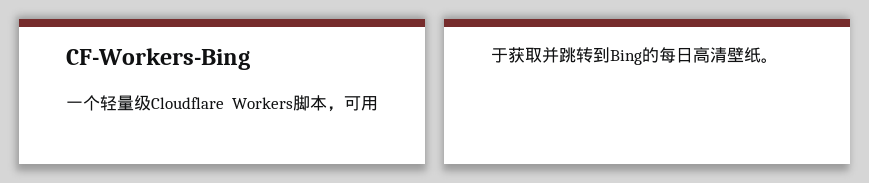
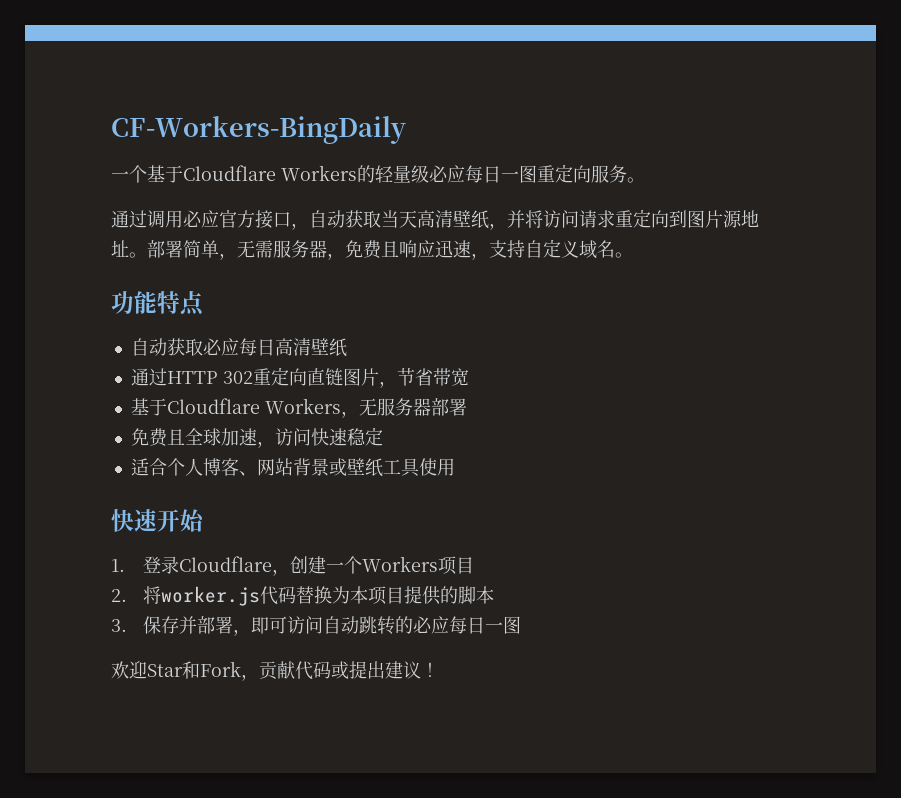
[66,48,250,70] [66,95,378,112] [491,47,778,65] CF-Workers-Bing // 一个轻量级Cloudflare Workers脚本，可用于获取并跳转到Bing的每日高清壁纸。 -> [111,116,406,144] [111,164,645,183] [111,209,759,230] [111,239,633,260] [111,291,204,316] [130,338,347,357] [130,367,469,388] [130,398,467,418] [130,427,383,448] [130,458,455,477] [111,509,205,532] [111,556,474,576] [111,586,494,606] [111,616,521,636] [111,661,439,681] CF-Workers-BingDaily // 一个基于Cloudflare Workers的轻量级必应每日一图重定向服务。 // 通过调用必应官方接口，自动获取当天高清壁纸，并将访问请求重定向到图片源地址。部署简单，无需服务器，免费且响应迅速，支持自定义域名。 // 功能特点 // 自动获取必应每日高清壁纸 // 通过HTTP 302重定向直链图片，节省带宽 // 基于Cloudflare Workers，无服务器部署 // 免费且全球加速，访问快速稳定 // 适合个人博客、网站背景或壁纸工具使用 // 快速开始 // 1.登录Cloudflare，创建一个Workers项目 // 2.将worker.js代码替换为本项目提供的脚本 // 3.保存并部署，即可访问自动跳转的必应每日一图 // 欢迎Star和Fork，贡献代码或提出建议！

